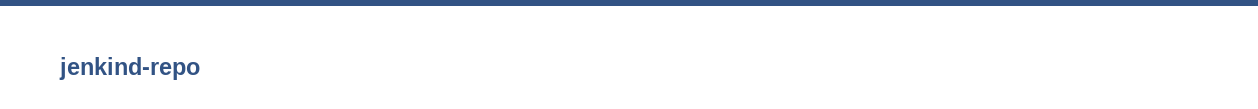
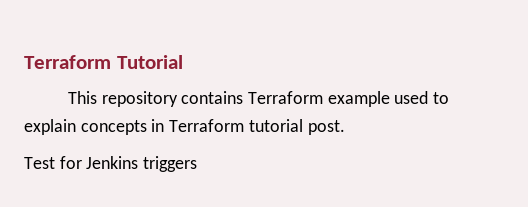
[59,57,200,80] jenkind-repo -> [24,55,183,69] [67,91,450,107] [24,119,345,135] [24,156,198,172] Terraform Tutorial // This repository contains Terraform example used to explain concepts in Terraform tutorial post. // Test for Jenkins triggers

